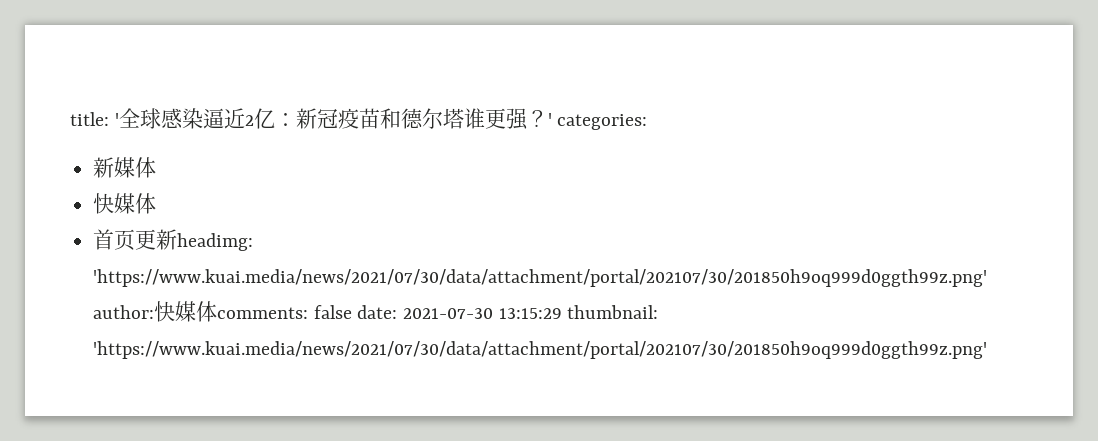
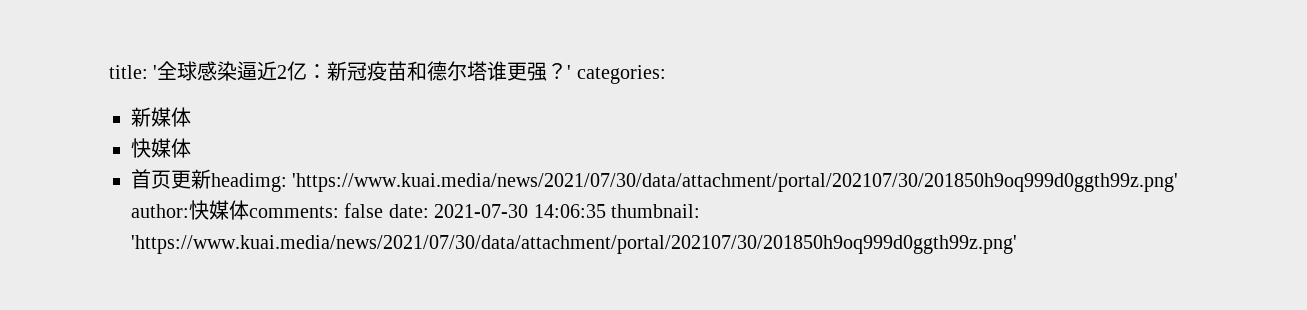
[498,308,562,319] 13:15:29 -> [533,204,606,218] 14:06:35

